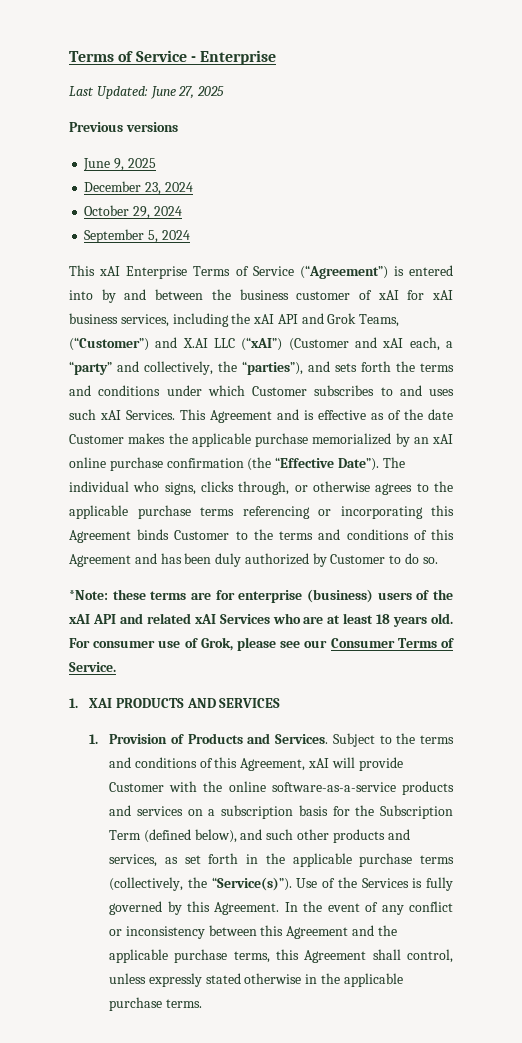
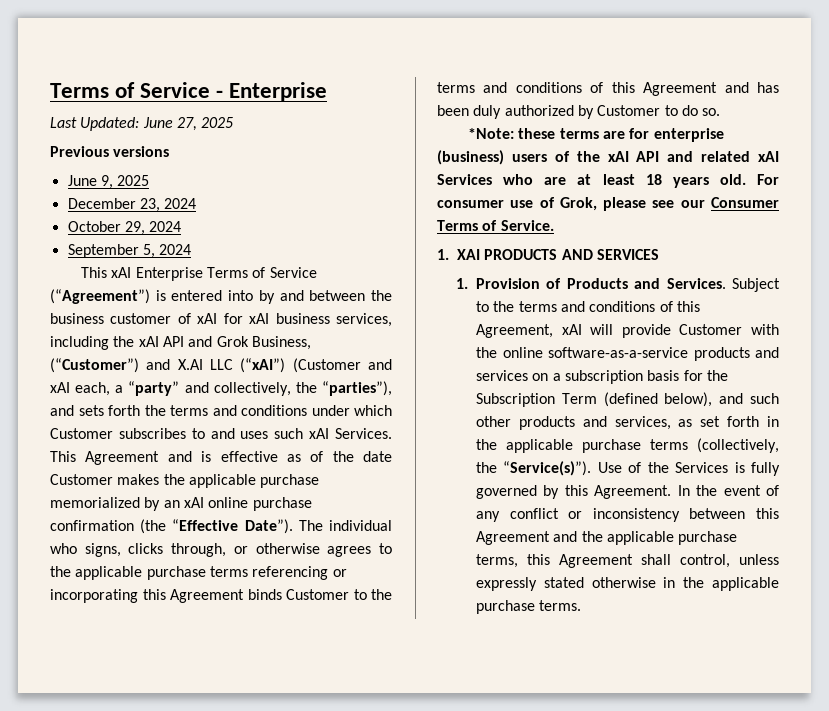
[359,314,400,327] Teams, -> [251,336,311,350] Business,

